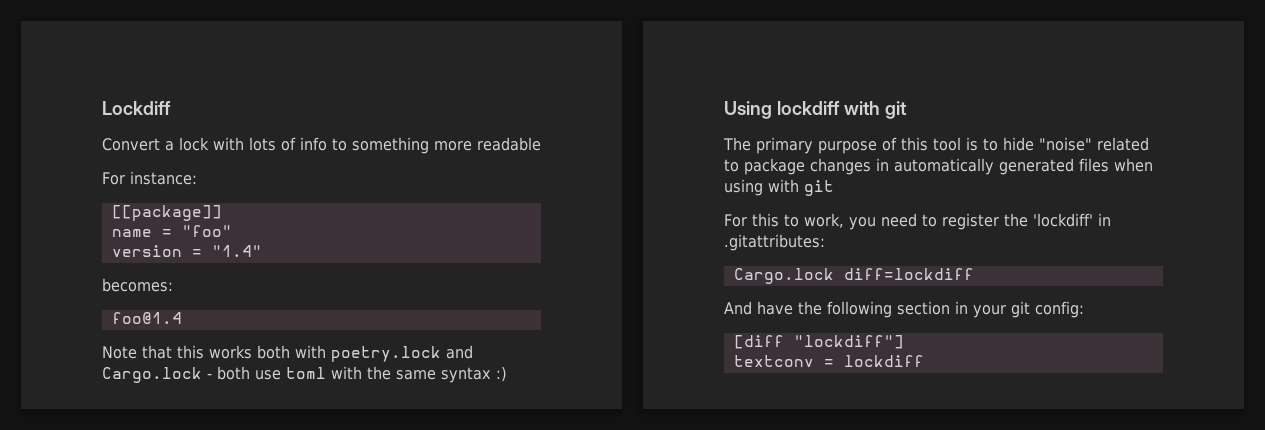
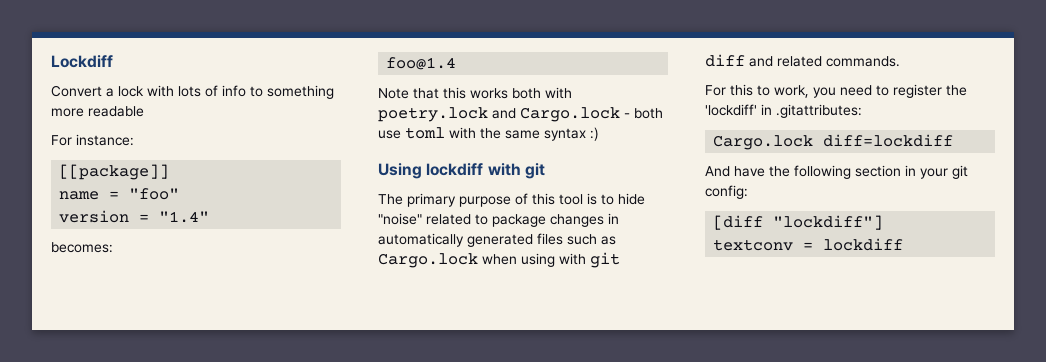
(1109, 165) none -> [567,234,616,245] [378,253,478,268] such as Cargo.lock
(834, 188) none -> [705,54,900,67] diff and related commands.

